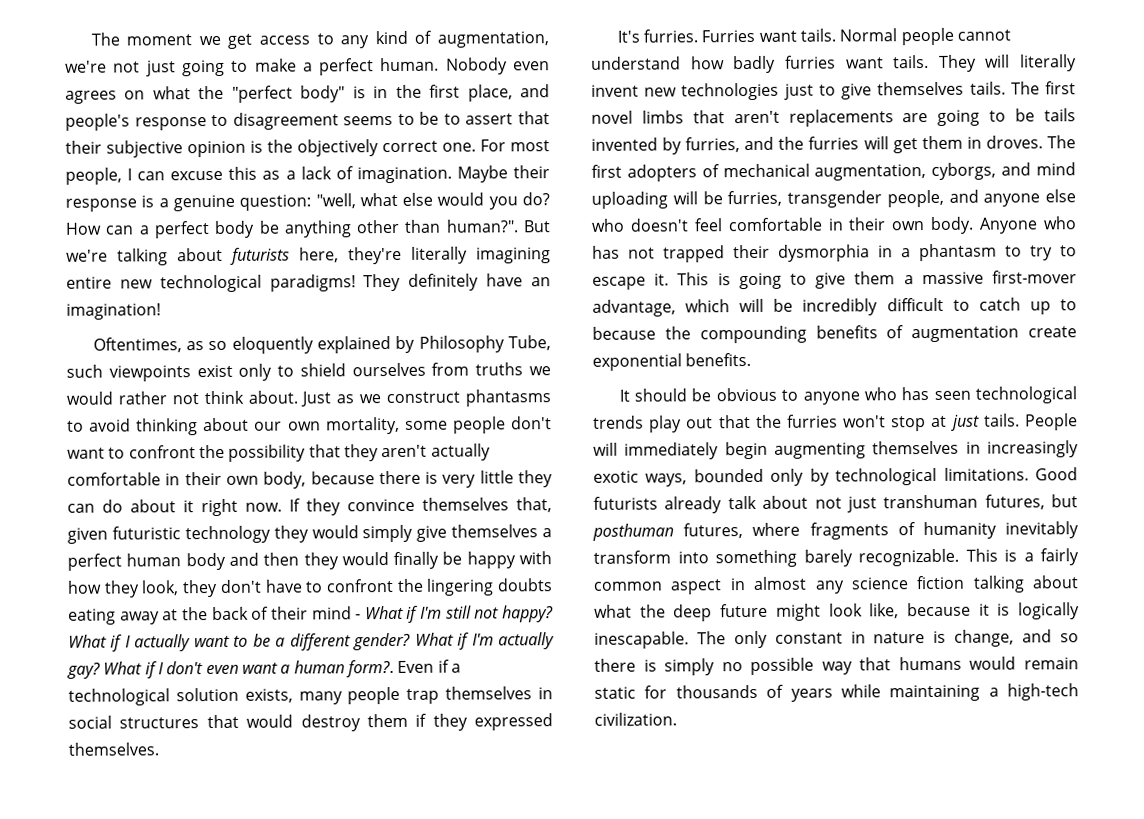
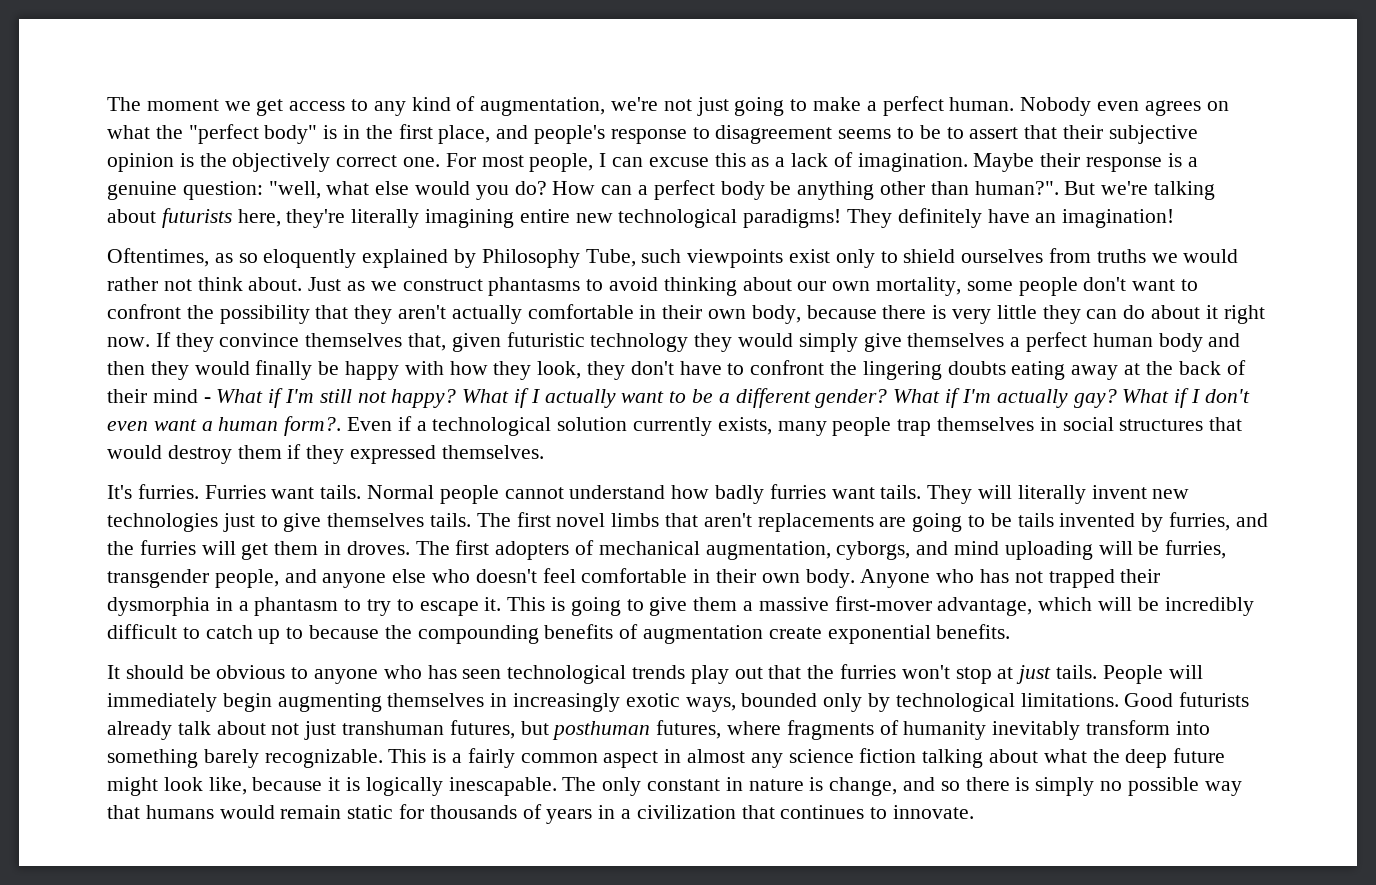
(239, 694) none -> [633,417,713,436] currently
[840,683,1079,702] [594,712,677,726] while maintaining a high-tech civilization. -> [598,805,975,819] in a civilization that continues to innovate.

